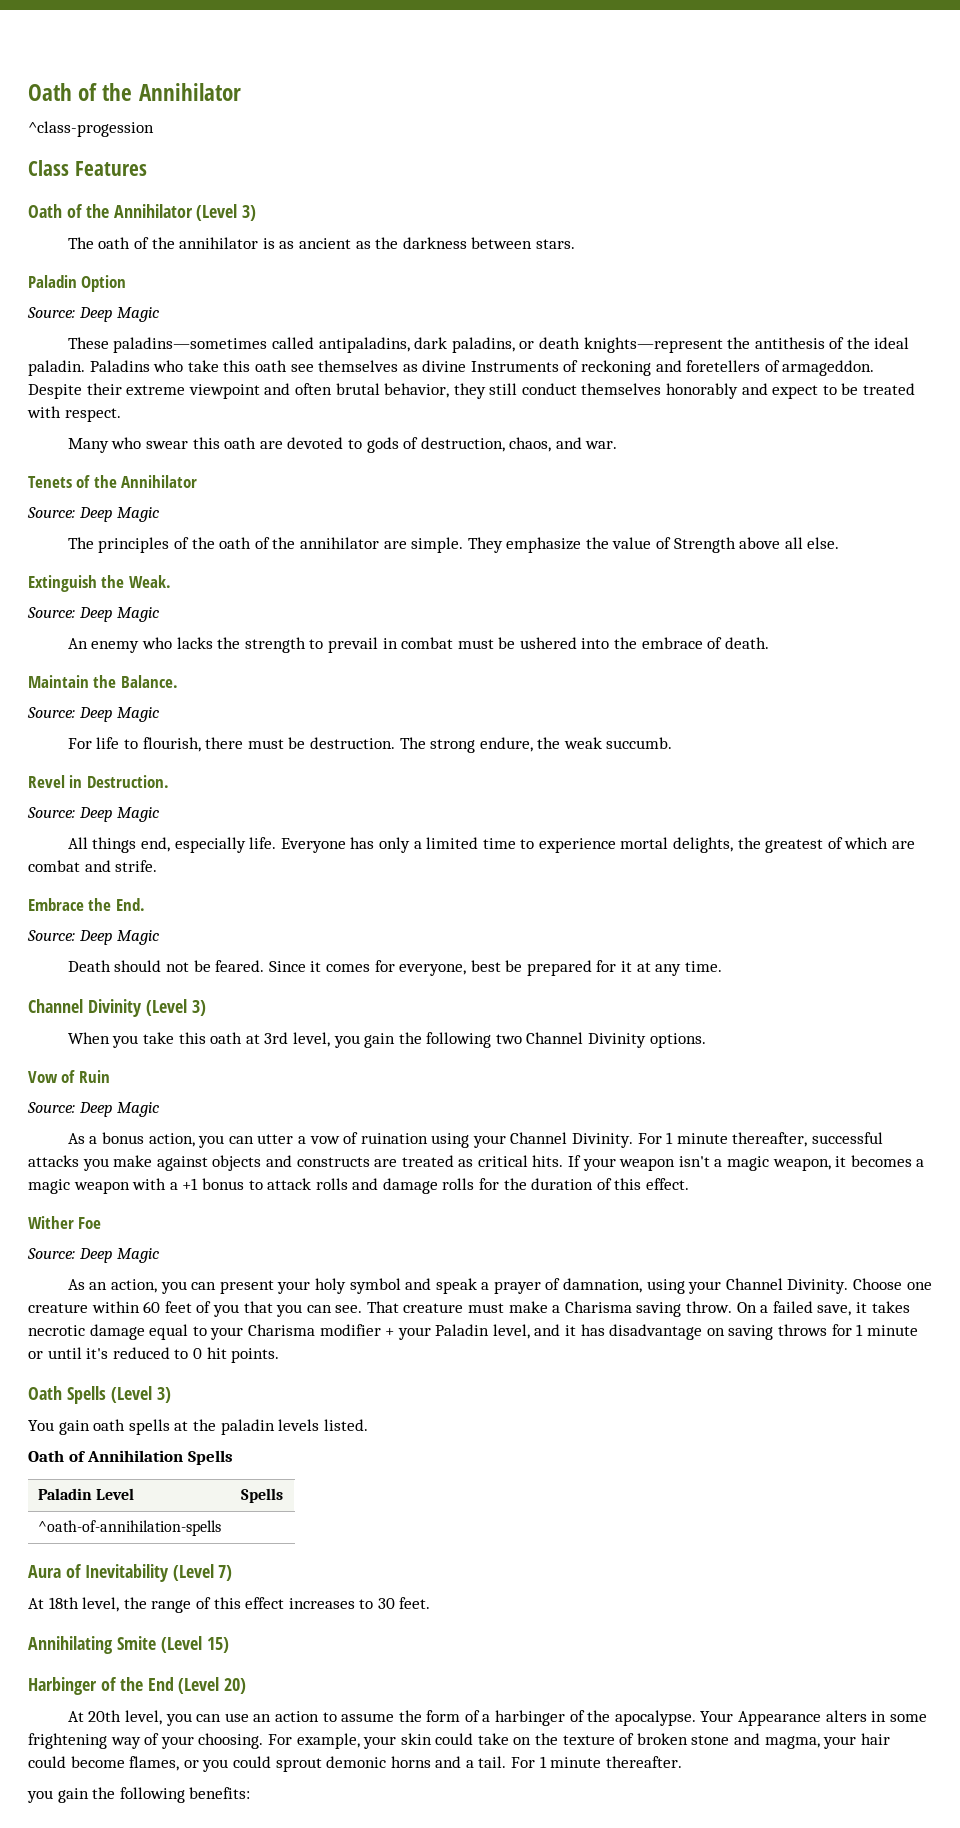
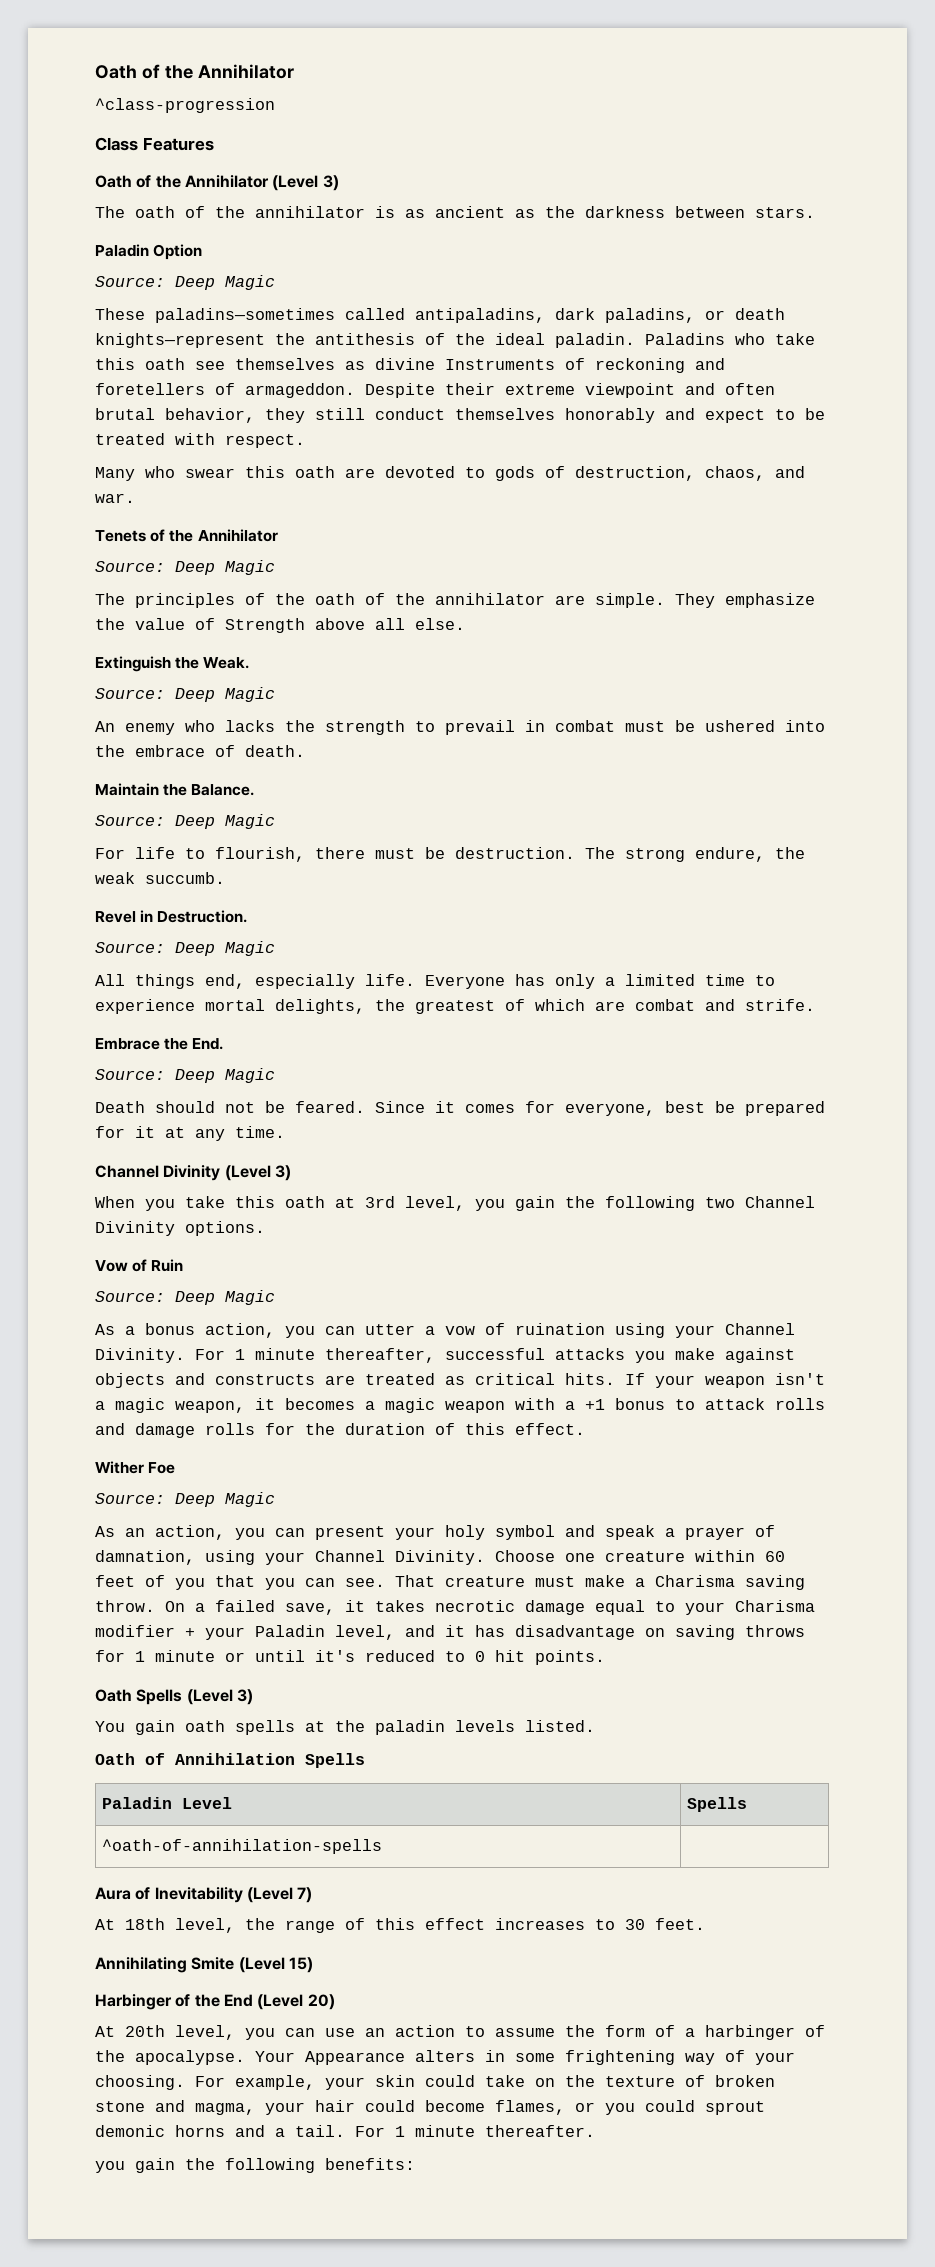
[28,121,154,137] ^class-progession -> [95,98,275,113] ^class-progression

